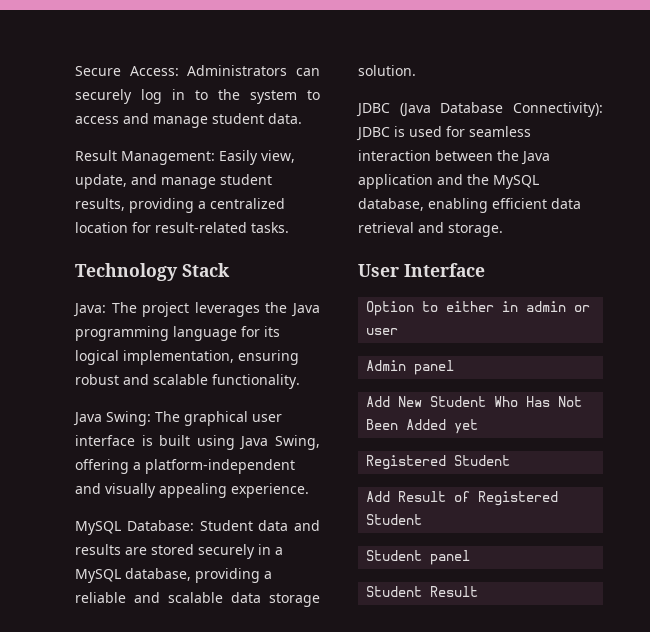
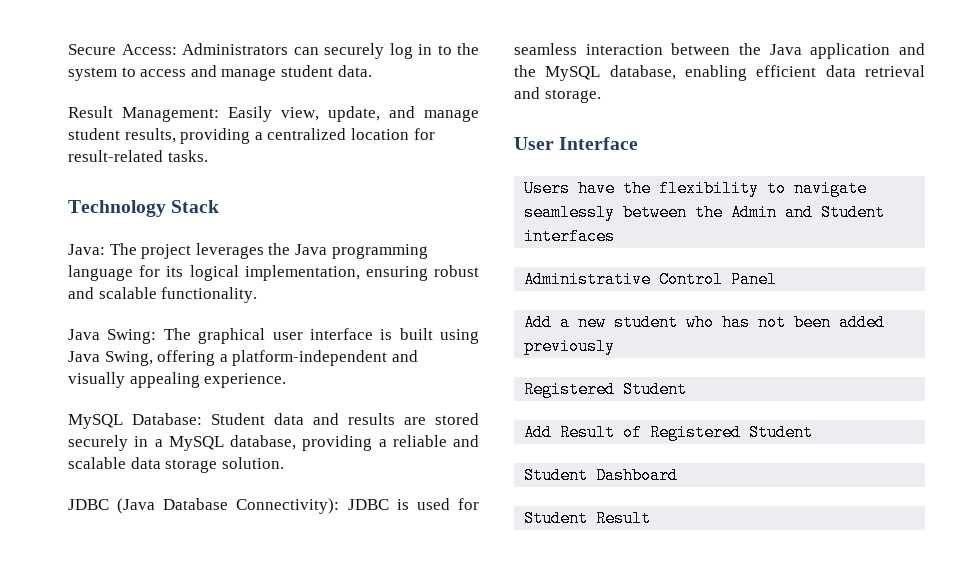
[366,301,591,316] [366,328,399,335] [366,360,455,375] [366,396,583,407] [366,419,479,434] Option to either in admin or user // Admin panel // Add New Student Who Has Not Been Added yet -> [524,180,868,197] [524,204,886,221] [524,228,616,245] [524,271,778,288] [524,314,886,331] [524,338,616,355] Users have the flexibility to navigate seamlessly between the Admin and Student interfaces // Administrative Control Panel // Add a new student who has not been added previously
[430,550,471,565] panel -> [596,467,679,484] Dashboard

